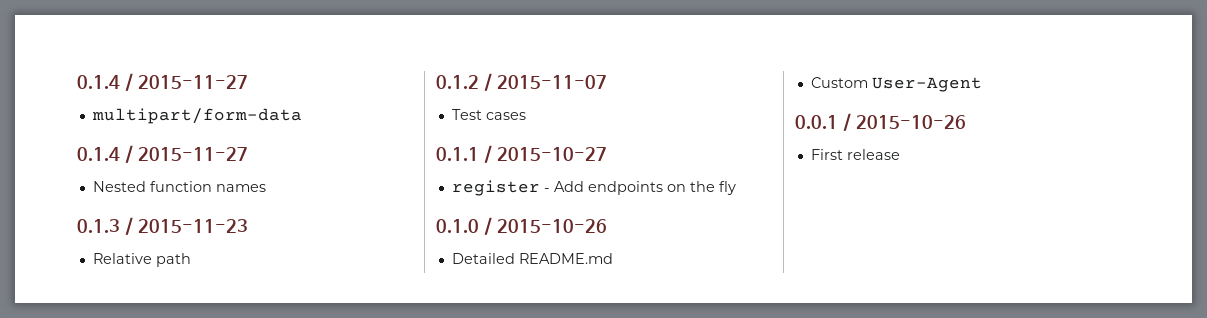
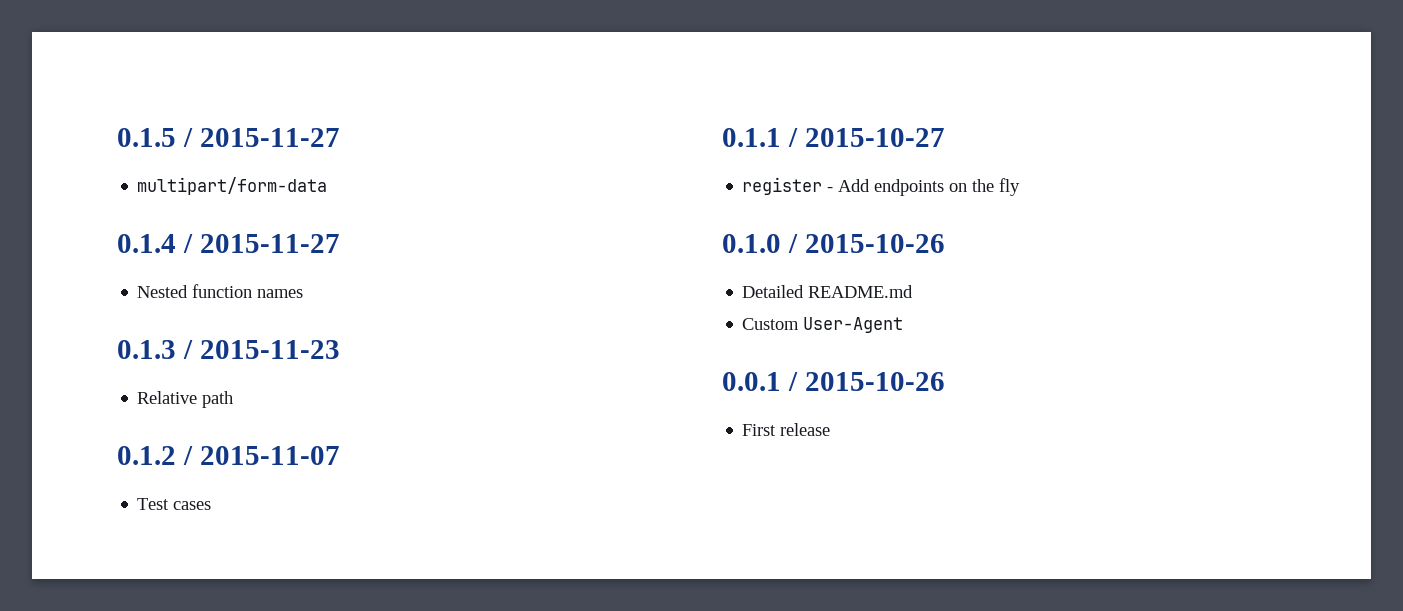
[77,75,120,89] 0.1.4 -> [117,128,176,147] 0.1.5

